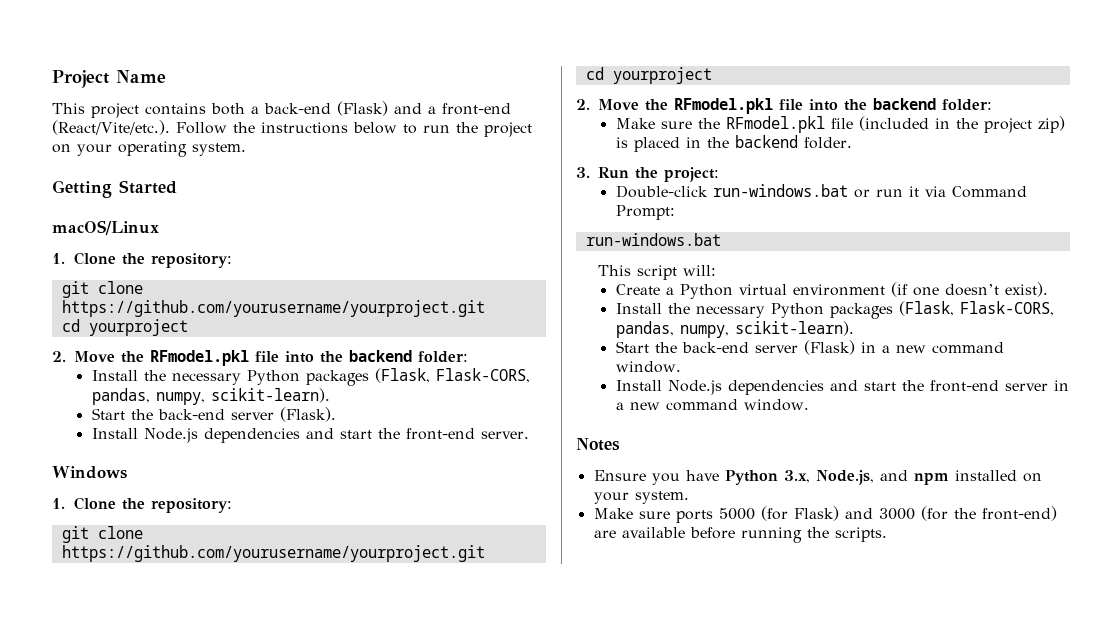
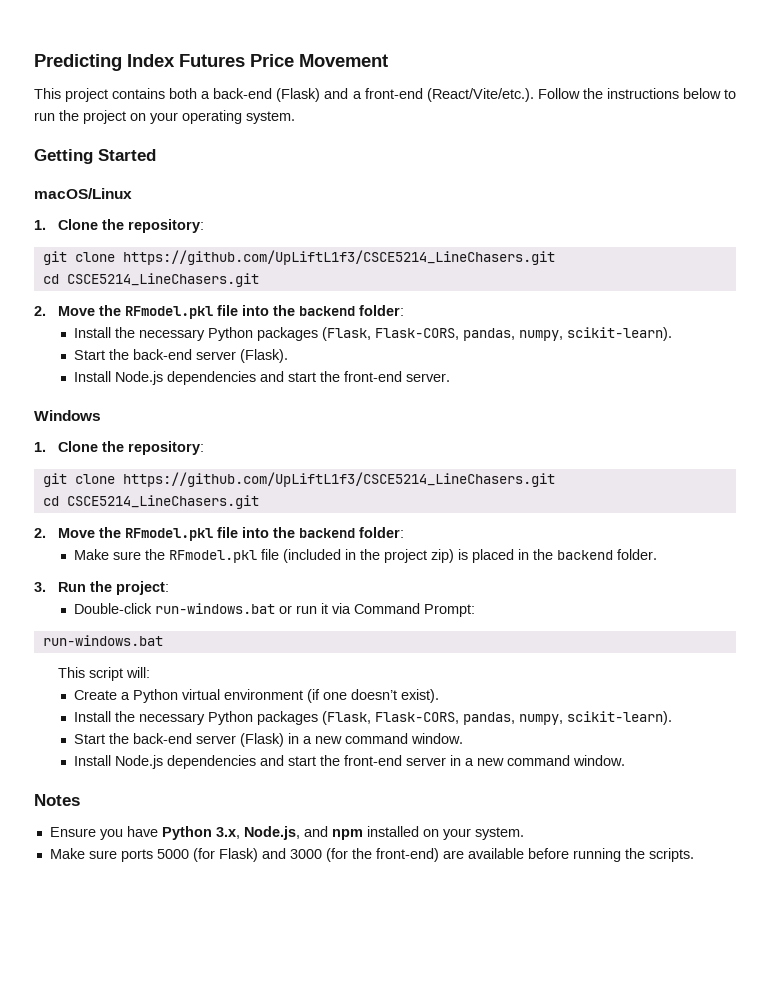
[52,70,166,88] Project Name -> [34,54,388,71] Predicting Index Futures Price Movement
[61,300,485,317] [61,319,188,336] https://github.com/yourusername/yourproject.git // cd yourproject -> [122,250,555,265] [42,273,259,287] https://github.com/UpLiftL1f3/CSCE5214_LineChasers.git // cd CSCE5214_LineChasers.git
[61,545,485,562] [585,67,712,84] https://github.com/yourusername/yourproject.git // cd yourproject -> [122,472,555,487] [42,495,259,509] https://github.com/UpLiftL1f3/CSCE5214_LineChasers.git // cd CSCE5214_LineChasers.git

